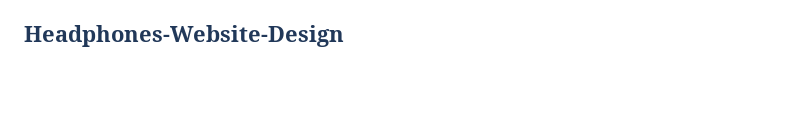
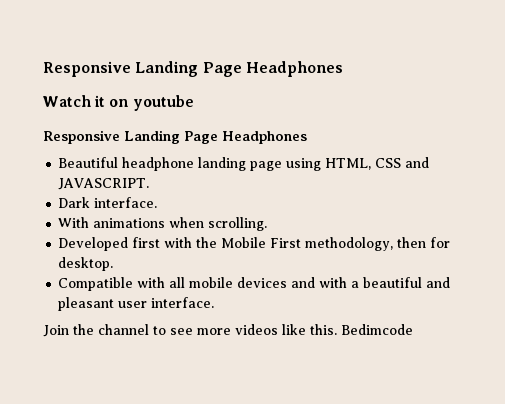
[24,25,344,47] Headphones-Website-Design -> [43,61,343,77] [43,95,194,111] [43,130,307,144] [58,157,430,171] [58,178,150,190] [58,197,158,208] [58,217,268,231] [58,237,451,251] [58,257,114,271] [58,277,451,291] [58,297,215,311] [43,324,413,337] Responsive Landing Page Headphones // Watch it on youtube // Responsive Landing Page Headphones // Beautiful headphone landing page using HTML, CSS and JAVASCRIPT. // Dark interface. // With animations when scrolling. // Developed first with the Mobile First methodology, then for desktop. // Compatible with all mobile devices and with a beautiful and pleasant user interface. // Join the channel to see more videos like this. Bedimcode

